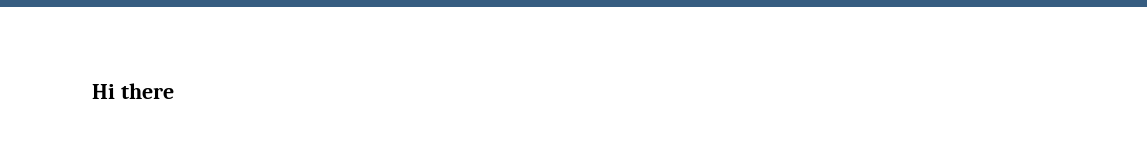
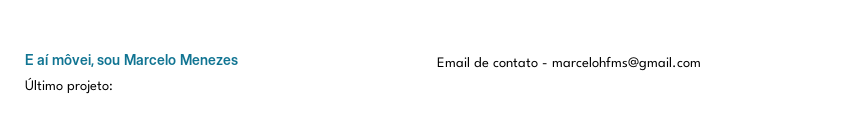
[92,83,174,99] Hi there -> [25,54,238,67] [25,77,113,94] [437,56,701,71] E aí môvei, sou Marcelo Menezes // Último projeto: // Email de contato - marcelohfms@gmail.com

